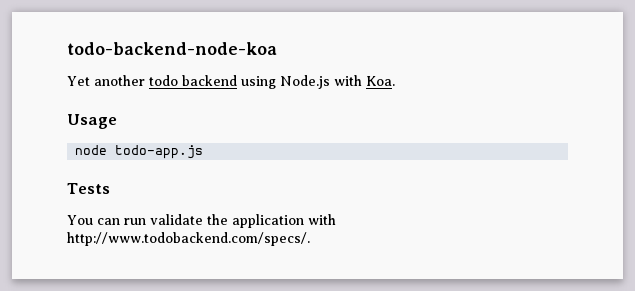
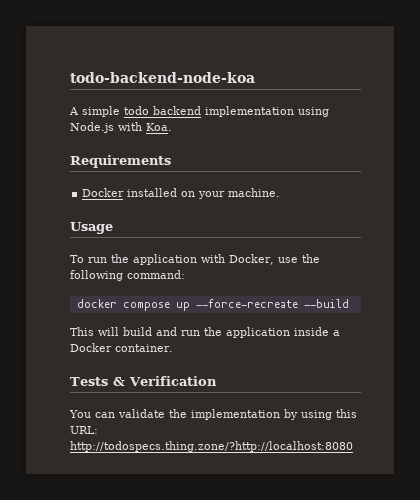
[67,75,145,86] Yet another -> [69,106,120,117] A simple
(237, 80) none -> [205,106,294,117] implementation
[67,114,117,129] [75,145,204,159] Usage // node todo-app.js -> [70,155,171,168] [82,188,281,199] [70,222,113,234] [70,254,320,265] [70,270,185,281] [76,299,349,311] [70,327,340,338] [70,343,173,352] Requirements // Docker installed on your machine. // Usage // To run the application with Docker, use the following command: // docker compose up --force-recreate --build // This will build and run the application inside a Docker container.
(110, 188) none -> [112,376,217,386] & Verification
[124,218,146,225] run -> (115, 415) none
[232,214,336,228] [67,232,310,246] application with http://www.todobackend.com/specs/. -> [191,409,357,420] [70,426,98,434] [70,441,353,452] implementation by using this URL: http://todospecs.thing.zone/?http://localhost:8080

